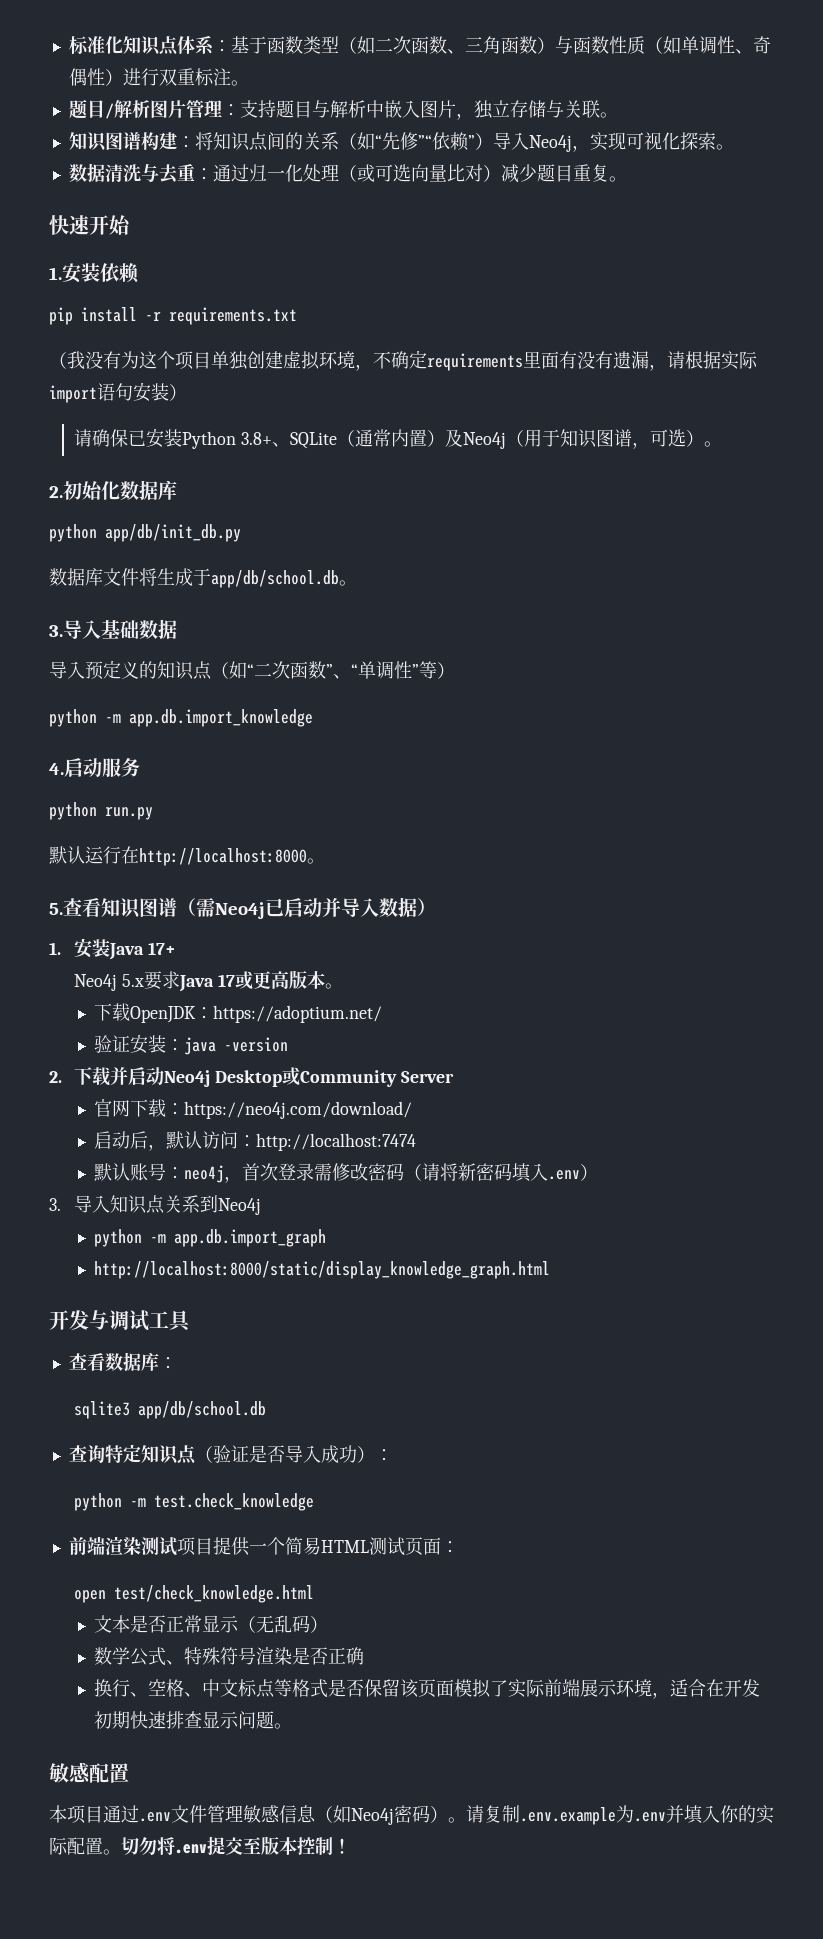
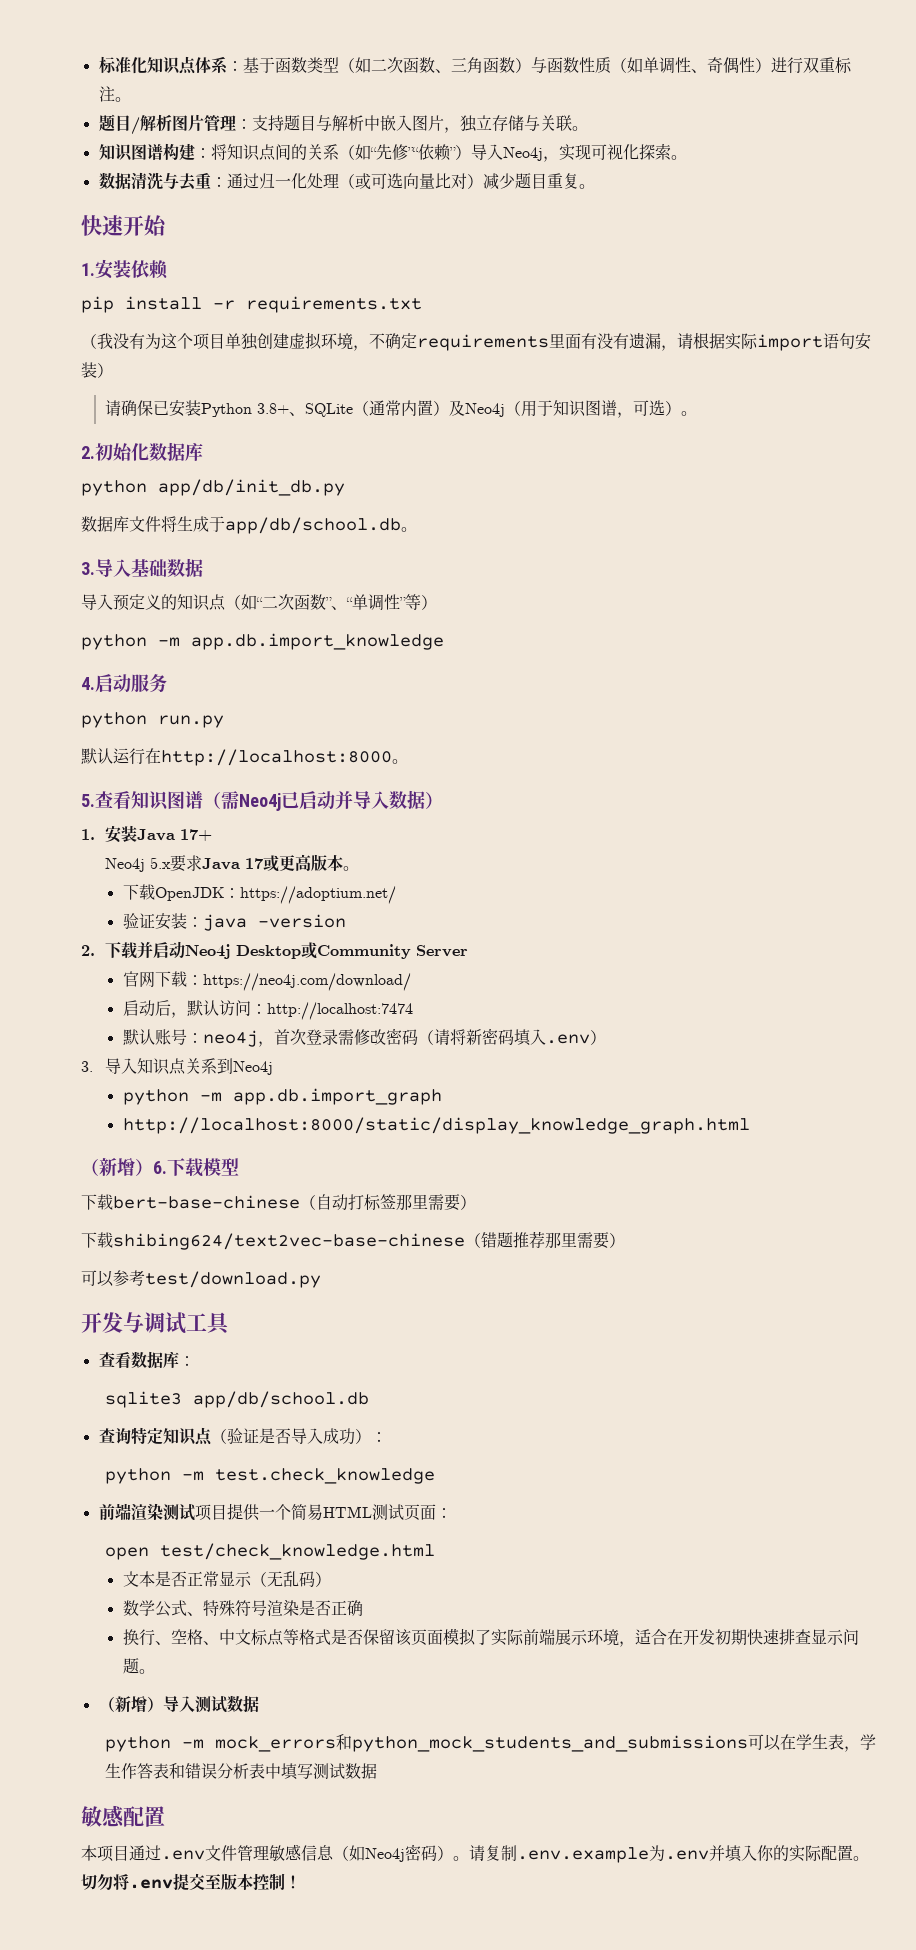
(551, 1270) none -> [81,1158,239,1177] [81,1194,476,1211] [81,1231,625,1250] [81,1270,321,1288] // （新增）6.下载模型 // 下载bert-base-chinese（自动打标签那里需要） // 下载shibing624/text2vec-base-chinese（错题推荐那里需要） // 可以参考test/download.py
(293, 1726) none -> [98,1695,259,1713] [104,1734,876,1752] [104,1763,377,1780] // （新增）导入测试数据 // python -m mock_errors和python_mock_students_and_submissions可以在学生表，学生作答表和错误分析表中填写测试数据

